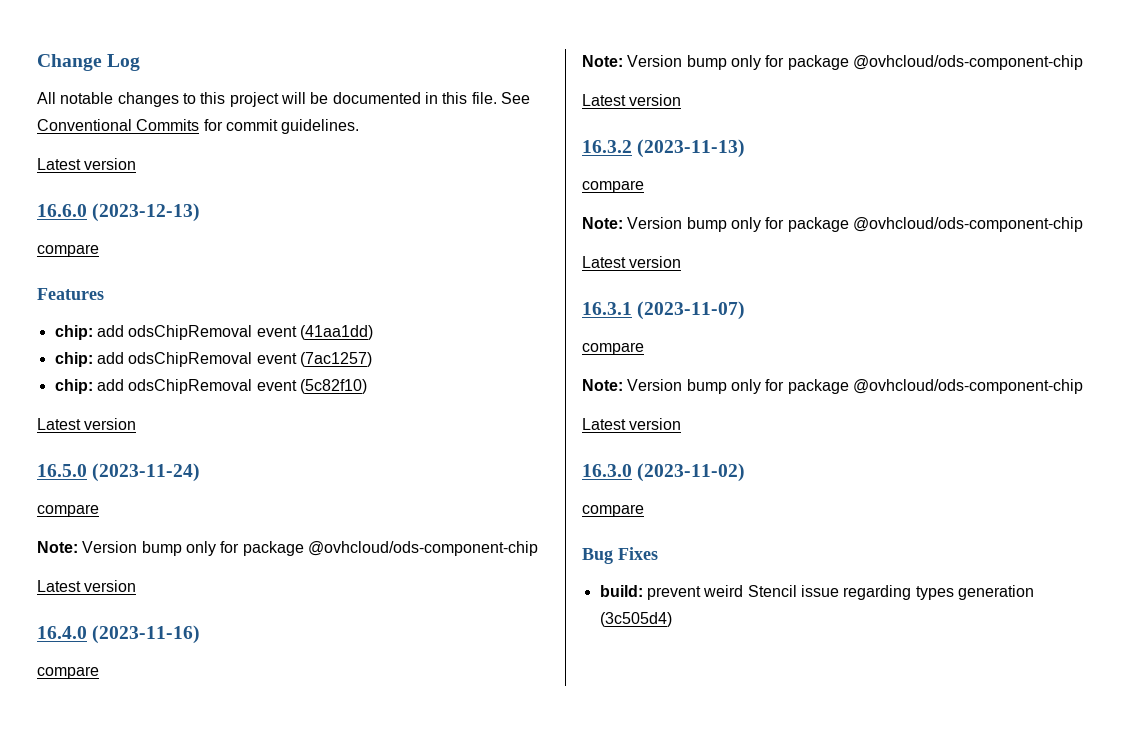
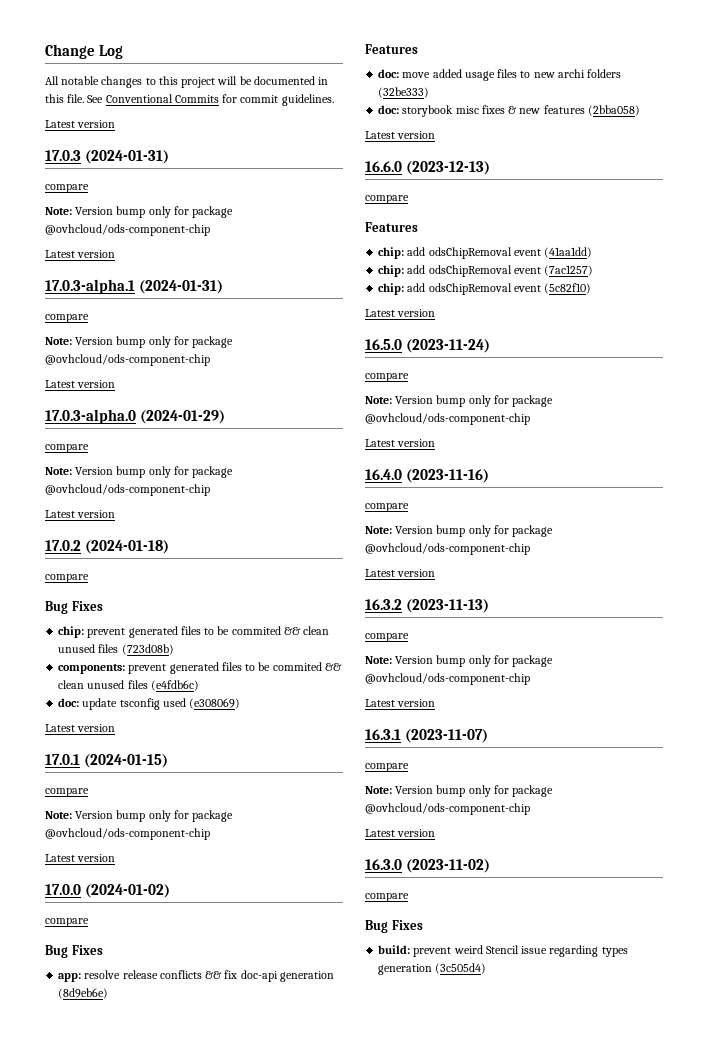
(137, 164) none -> [45,150,170,164] [45,184,89,193] [45,206,234,218] [45,224,210,236] [45,250,116,258] [45,279,224,294] [45,314,89,323] [45,336,234,348] [45,354,210,366] [45,380,116,388] [45,409,226,424] [45,444,89,453] [45,466,234,478] [45,484,210,496] [45,510,116,518] [45,540,170,554] [45,574,89,583] [45,601,103,614] [58,626,330,638] [58,644,174,655] [58,662,342,674] [58,680,199,691] [58,698,241,710] [45,724,116,732] [45,754,169,768] [45,788,89,797] [45,810,234,822] [45,828,210,840] [45,854,116,862] [45,884,171,898] [45,918,89,927] [45,945,103,958] [58,970,334,982] [58,988,109,999] [365,44,418,54] [378,69,622,81] [378,87,430,98] [378,105,640,117] [365,131,436,139] // 17.0.3 (2024-01-31) // compare // Note: Version bump only for package @ovhcloud/ods-component-chip // Latest version // 17.0.3-alpha.1 (2024-01-31) // compare // Note: Version bump only for package @ovhcloud/ods-component-chip // Latest version // 17.0.3-alpha.0 (2024-01-29) // compare // Note: Version bump only for package @ovhcloud/ods-component-chip // Latest version // 17.0.2 (2024-01-18) // compare // Bug Fixes // chip: prevent generated files to be commited && clean unused files (723d08b) // components: prevent generated files to be commited && clean unused files (e4fdb6c) // doc: update tsconfig used (e308069) // Latest version // 17.0.1 (2024-01-15) // compare // Note: Version bump only for package @ovhcloud/ods-component-chip // Latest version // 17.0.0 (2024-01-02) // compare // Bug Fixes // app: resolve release conflicts && fix doc-api generation (8d9eb6e) // Features // doc: move added usage files to new archi folders (32be333) // doc: storybook misc fixes & new features (2bba058) // Latest version

